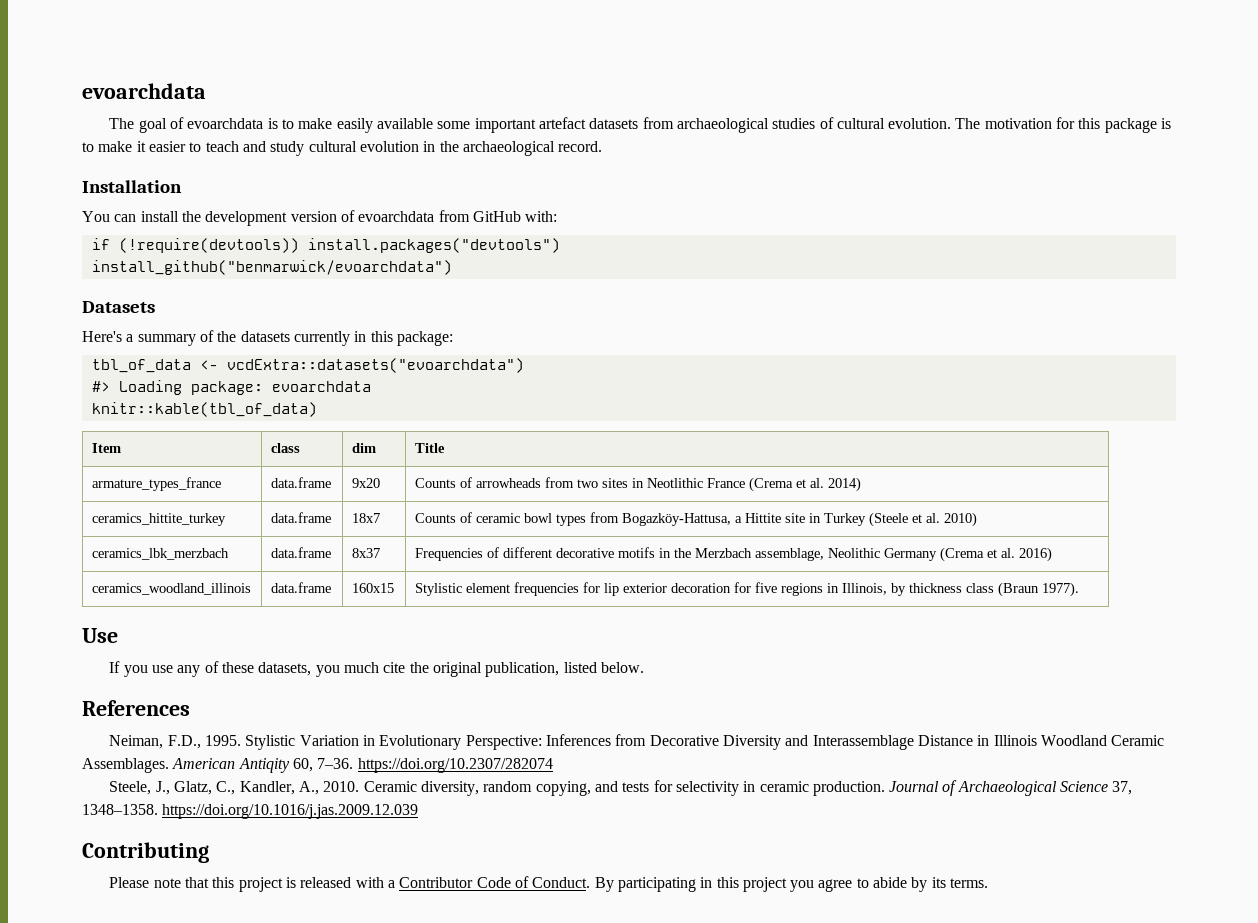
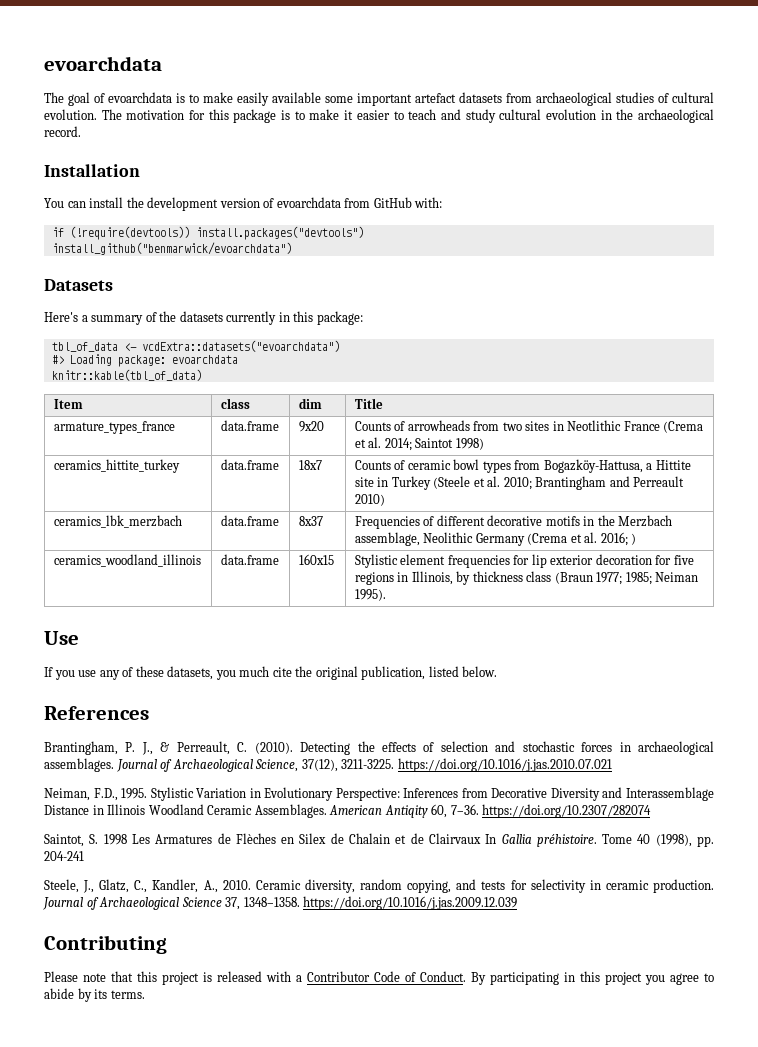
[827,477,861,492] 2014) -> [384,438,484,451] 2014; Saintot 1998)
(940, 518) none -> [503,476,685,490] 2010; Brantingham and Perreault
[1018,547,1052,562] 2016) -> [600,532,637,546] 2016; )
[1041,582,1079,597] 1977). -> [596,572,699,585] [354,589,386,601] 1977; 1985; Neiman 1995).
(190, 708) none -> [44,741,714,755] [44,758,612,772] // Brantingham, P. J., & Perreault, C. (2010). Detecting the effects of selection and stochastic forces in archaeological assemblages. Journal of Archaeological Science, 37(12), 3211-3225. https://doi.org/10.1016/j.jas.2010.07.021
(553, 765) none -> [44,833,714,847] [44,851,84,861] // Saintot, S. 1998 Les Armatures de Flèches en Silex de Chalain et de Clairvaux In Gallia préhistoire. Tome 40 (1998), pp. 204-241

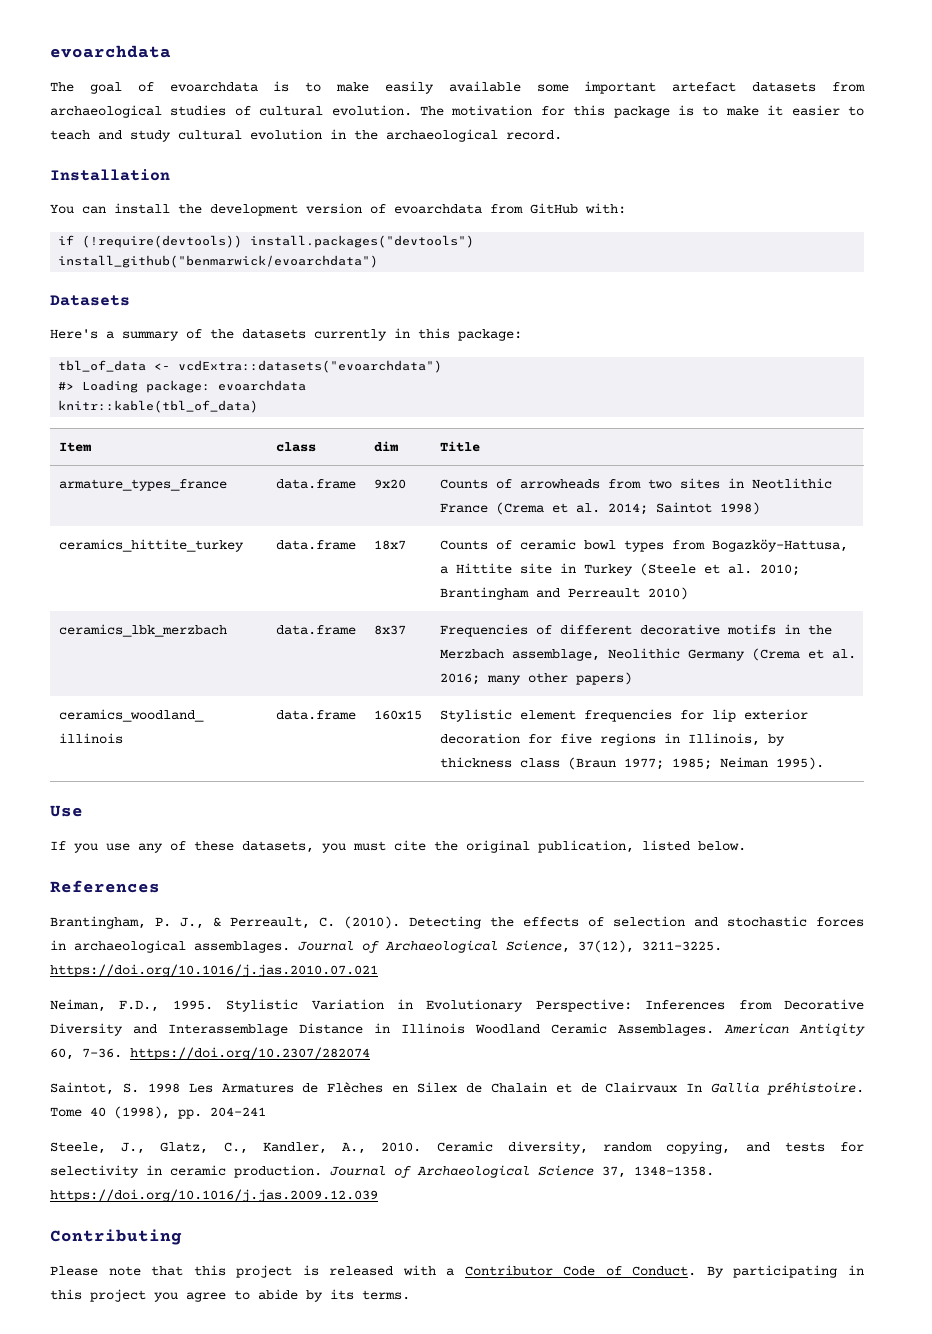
[631,533,637,545] ) -> [486,672,632,685] many other papers)
[239,666,270,677] much -> [353,841,386,851] must

